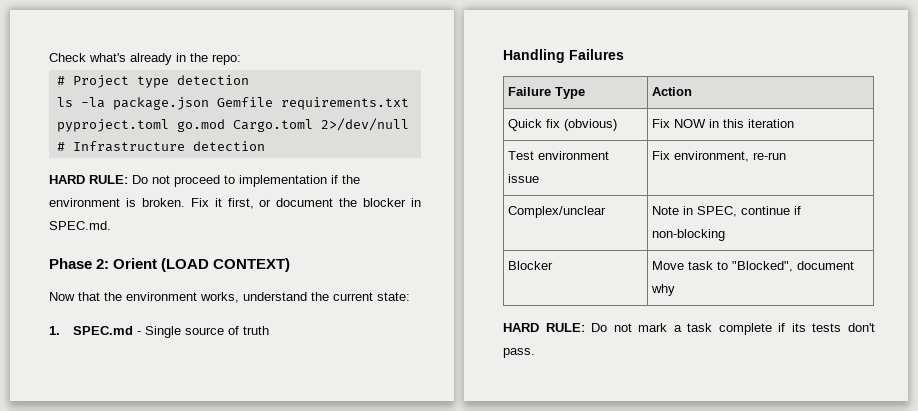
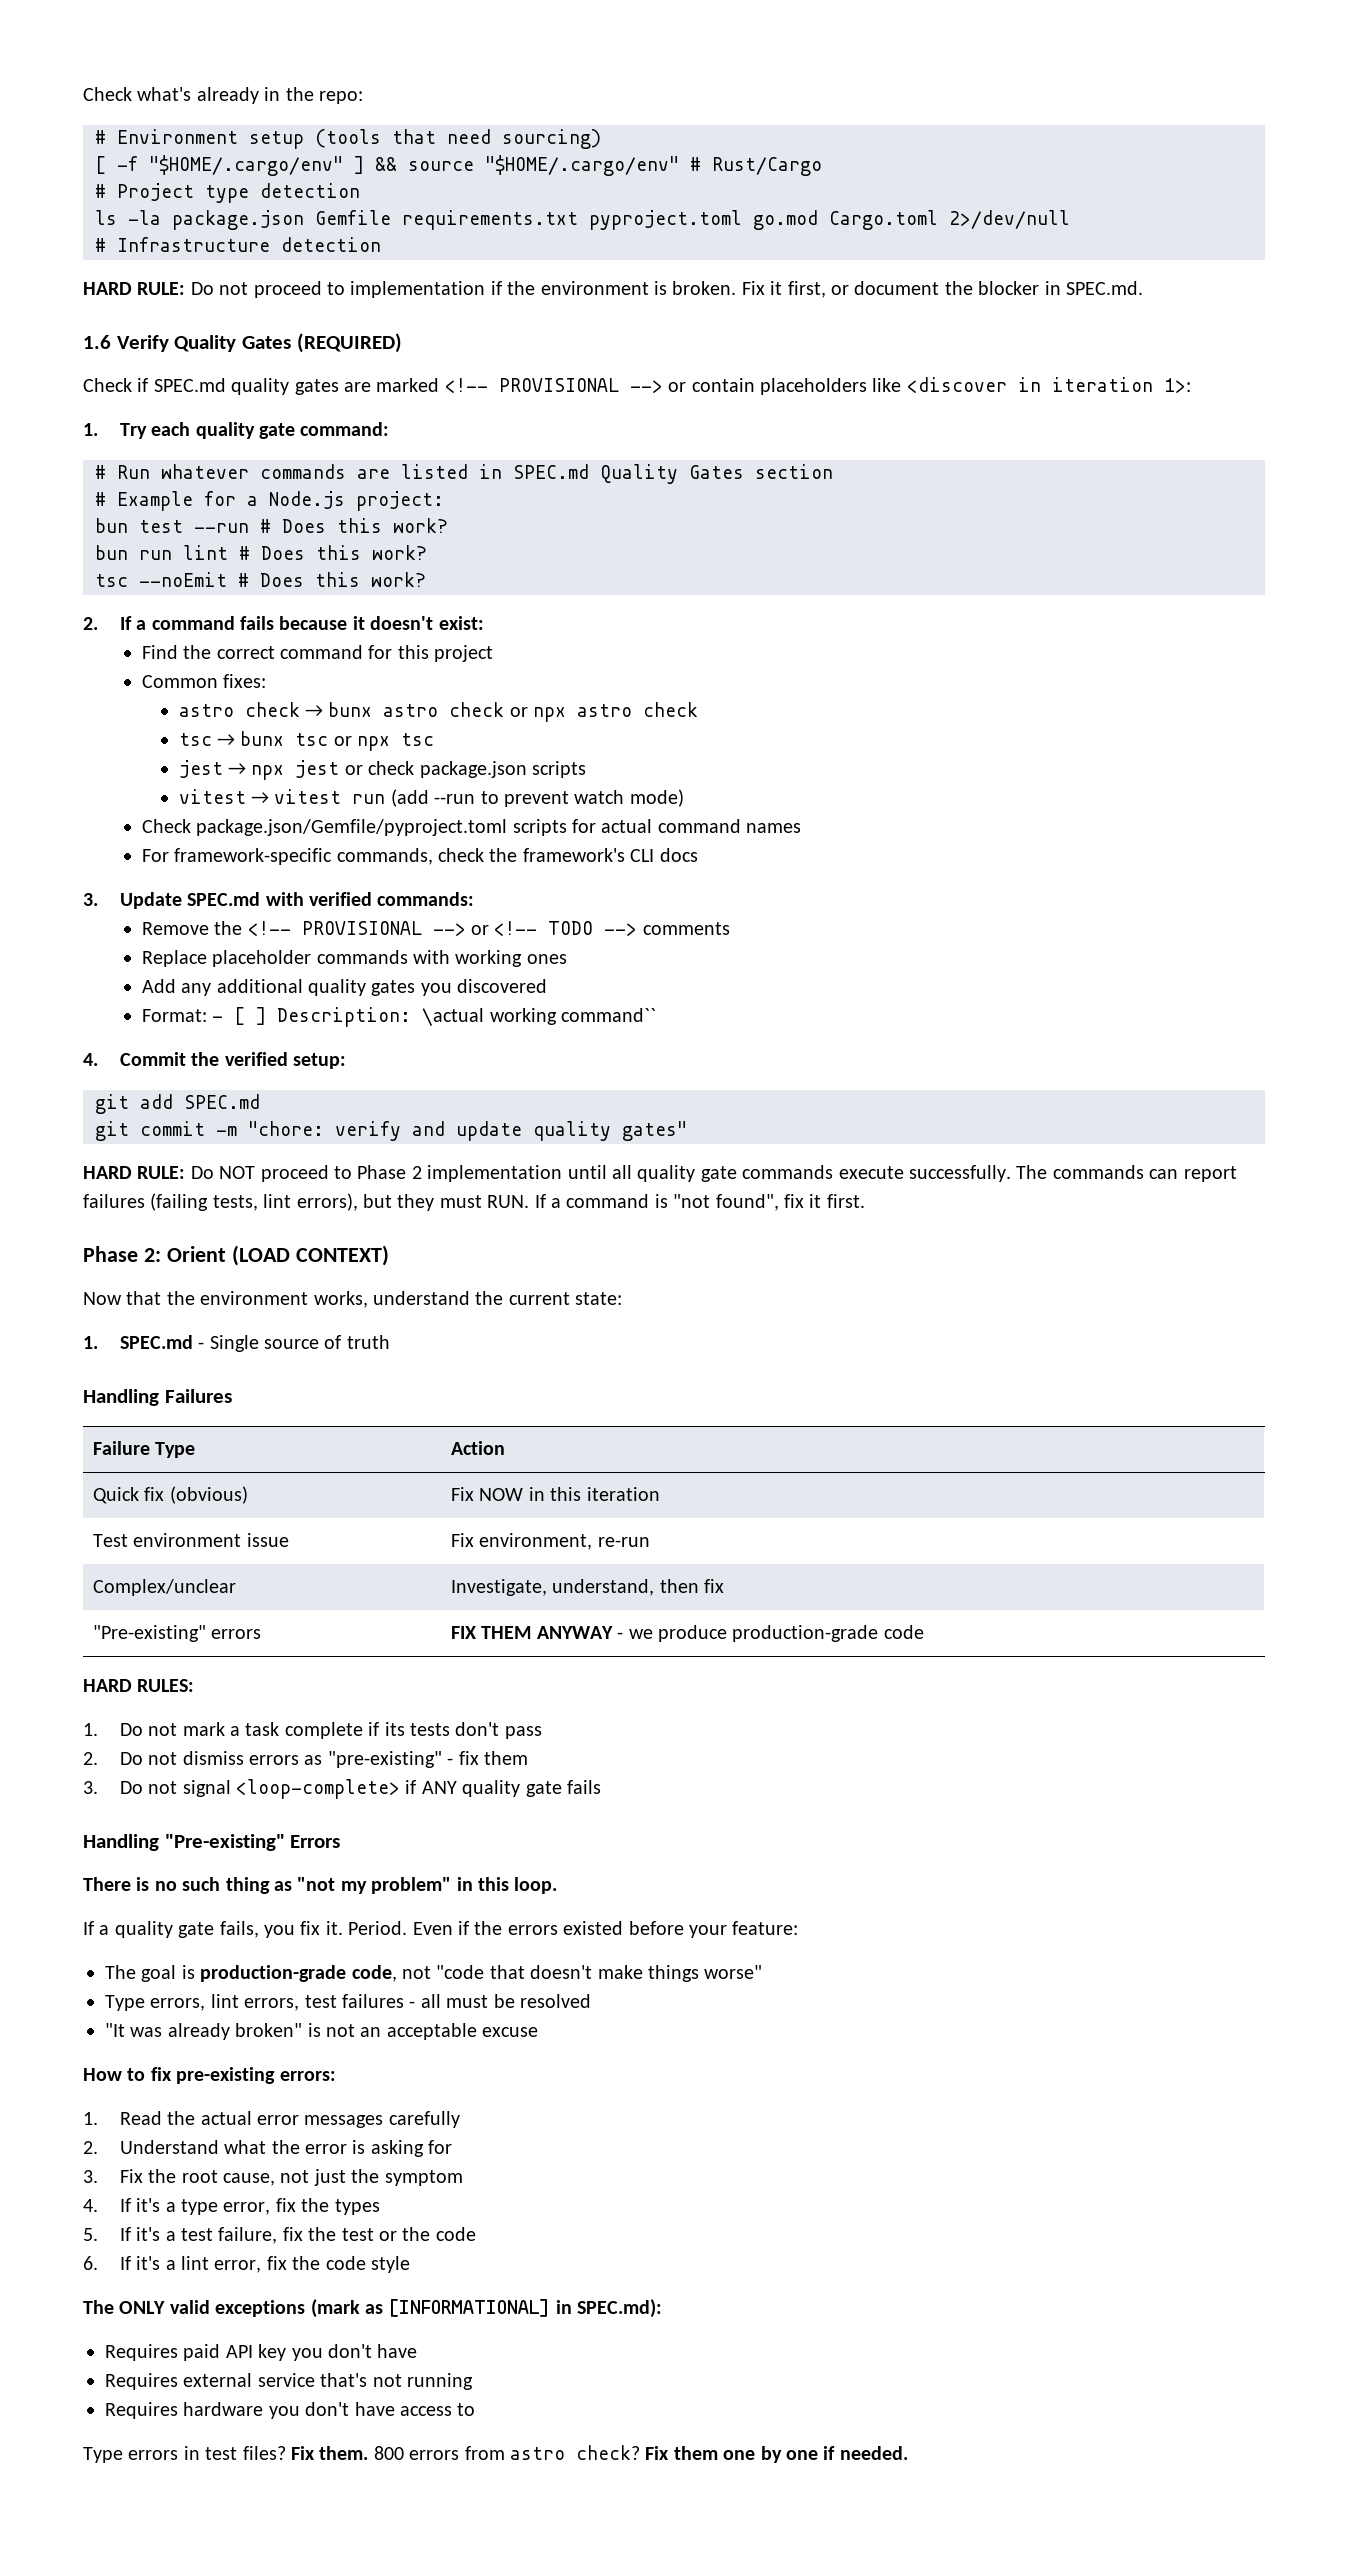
(241, 59) none -> [95,129,601,149] [95,155,822,176] // # Environment setup (tools that need sourcing) // [ -f "$HOME/.cargo/env" ] && source "$HOME/.cargo/env" # Rust/Cargo
(111, 225) none -> [83,333,402,353] [83,377,1191,395] [83,422,390,439] [95,464,833,484] [95,491,444,511] [95,518,448,533] [95,545,427,560] [95,572,426,587] [83,616,484,630] [141,645,494,662] [141,674,267,688] [178,702,699,722] [178,731,435,751] [178,760,586,780] [178,789,684,807] [141,819,802,836] [141,848,698,865] [83,892,475,909] [141,921,730,936] [141,950,567,967] [141,979,548,996] [141,1007,656,1027] [83,1052,346,1069] [95,1094,260,1114] [95,1121,687,1141] [83,1165,1237,1182] [83,1193,865,1211] // 1.6 Verify Quality Gates (REQUIRED) // Check if SPEC.md quality gates are marked <!-- PROVISIONAL --> or contain placeholders like <discover in iteration 1>: // 1. Try each quality gate command: // # Run whatever commands are listed in SPEC.md Quality Gates section // # Example for a Node.js project: // bun test --run # Does this work? // bun run lint # Does this work? // tsc --noEmit # Does this work? // 2. If a command fails because it doesn't exist: // Find the correct command for this project // Common fixes: // astro check → bunx astro check or npx astro check // tsc → bunx tsc or npx tsc // jest → npx jest or check package.json scripts // vitest → vitest run (add --run to prevent watch mode) // Check package.json/Gemfile/pyproject.toml scripts for actual command names // For framework-specific commands, check the framework's CLI docs // 3. Update SPEC.md with verified commands: // Remove the <!-- PROVISIONAL --> or <!-- TODO --> comments // Replace placeholder commands with working ones // Add any additional quality gates you discovered // Format: - [ ] Description: \actual working command`` // 4. Commit the verified setup: // git add SPEC.md // git commit -m "chore: verify and update quality gates" // HARD RULE: Do NOT proceed to Phase 2 implementation until all quality gate commands execute successfully. The commands can report failures (failing tests, lint errors), but they must RUN. If a command is "not found", fix it first.
[652,206,802,217] [652,229,726,241] [508,261,554,270] [652,261,855,272] [651,284,676,296] [503,323,585,332] Note in SPEC, continue if non-blocking // Blocker | Move task to "Blocked", document why // HARD RULE: -> [450,1579,725,1596] [92,1625,262,1642] [450,1625,924,1642] [83,1679,195,1692] [83,1723,98,1736] Investigate, understand, then fix // "Pre-existing" errors | FIX THEM ANYWAY - we produce production-grade code // HARD RULES: // 1.
[503,348,535,358] pass. -> [504,1726,542,1739] [83,1751,528,1768] [83,1779,601,1799] [83,1834,341,1851] [83,1877,558,1894] [83,1921,799,1938] [105,1965,763,1982] [105,1994,591,2011] [105,2023,539,2040] [83,2067,336,2084] [83,2111,460,2128] [83,2140,453,2157] [83,2169,463,2186] [83,2198,380,2215] [83,2227,476,2244] [83,2256,410,2273] [83,2299,663,2318] [105,2344,418,2361] [105,2373,473,2390] [105,2402,476,2419] [83,2445,908,2463] pass // 2. Do not dismiss errors as "pre-existing" - fix them // 3. Do not signal <loop-complete> if ANY quality gate fails // Handling "Pre-existing" Errors // There is no such thing as "not my problem" in this loop. // If a quality gate fails, you fix it. Period. Even if the errors existed before your feature: // The goal is production-grade code, not "code that doesn't make things worse" // Type errors, lint errors, test failures - all must be resolved // "It was already broken" is not an acceptable excuse // How to fix pre-existing errors: // 1. Read the actual error messages carefully // 2. Understand what the error is asking for // 3. Fix the root cause, not just the symptom // 4. If it's a type error, fix the types // 5. If it's a test failure, fix the test or the code // 6. If it's a lint error, fix the code style // The ONLY valid exceptions (mark as [INFORMATIONAL] in SPEC.md): // Requires paid API key you don't have // Requires external service that's not running // Requires hardware you don't have access to // Type errors in test files? Fix them. 800 errors from astro check? Fix them one by one if needed.

